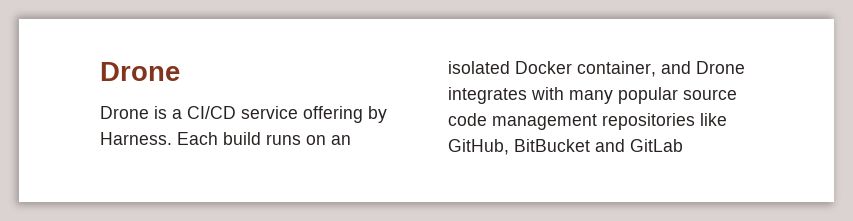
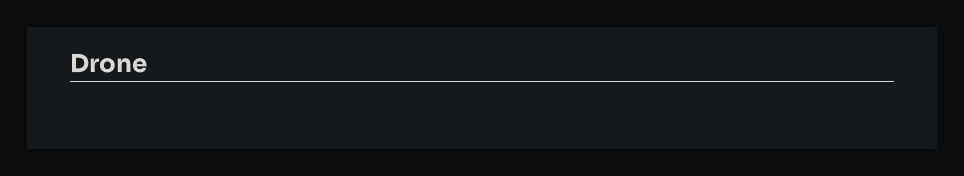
[100,62,180,81] [100,106,387,123] [100,132,351,145] [448,61,745,77] [448,87,737,104] [448,113,727,130] [448,139,683,155] Drone // Drone is a CI/CD service offering by Harness. Each build runs on an isolated Docker container, and Drone integrates with many popular source code management repositories like GitHub, BitBucket and GitLab -> [70,53,147,73] Drone

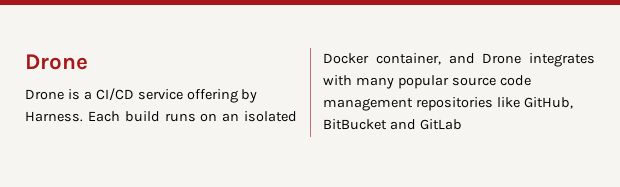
[70,53,147,73] Drone -> [25,54,88,70] [25,88,258,103] [25,111,297,122] [323,53,595,67] [323,75,531,89] [323,97,573,111] [323,119,462,130] Drone // Drone is a CI/CD service offering by Harness. Each build runs on an isolated Docker container, and Drone integrates with many popular source code management repositories like GitHub, BitBucket and GitLab

